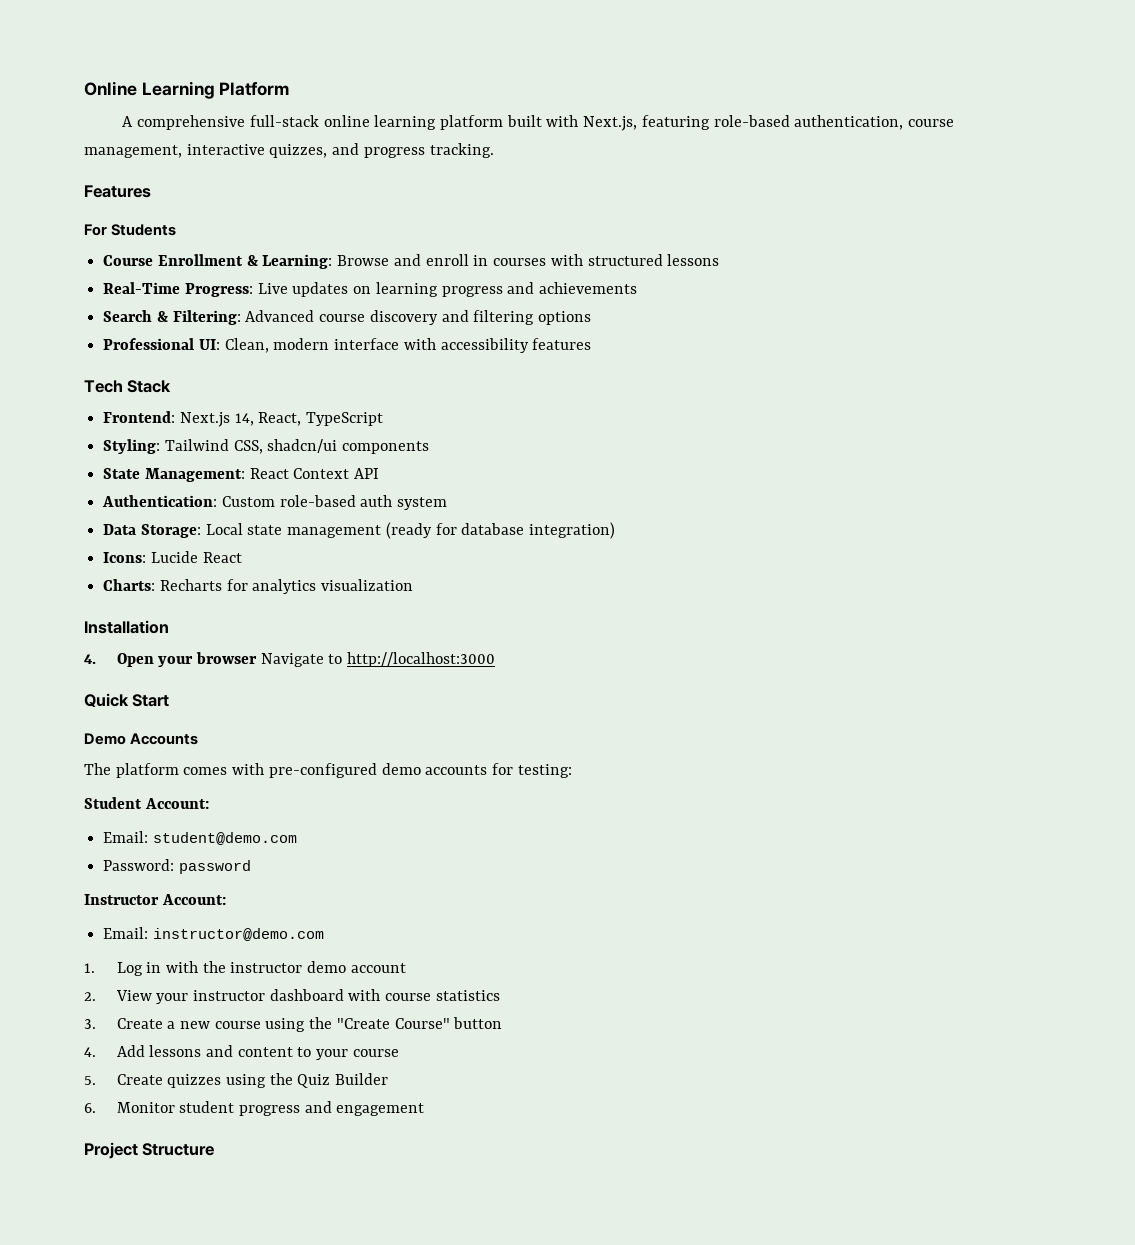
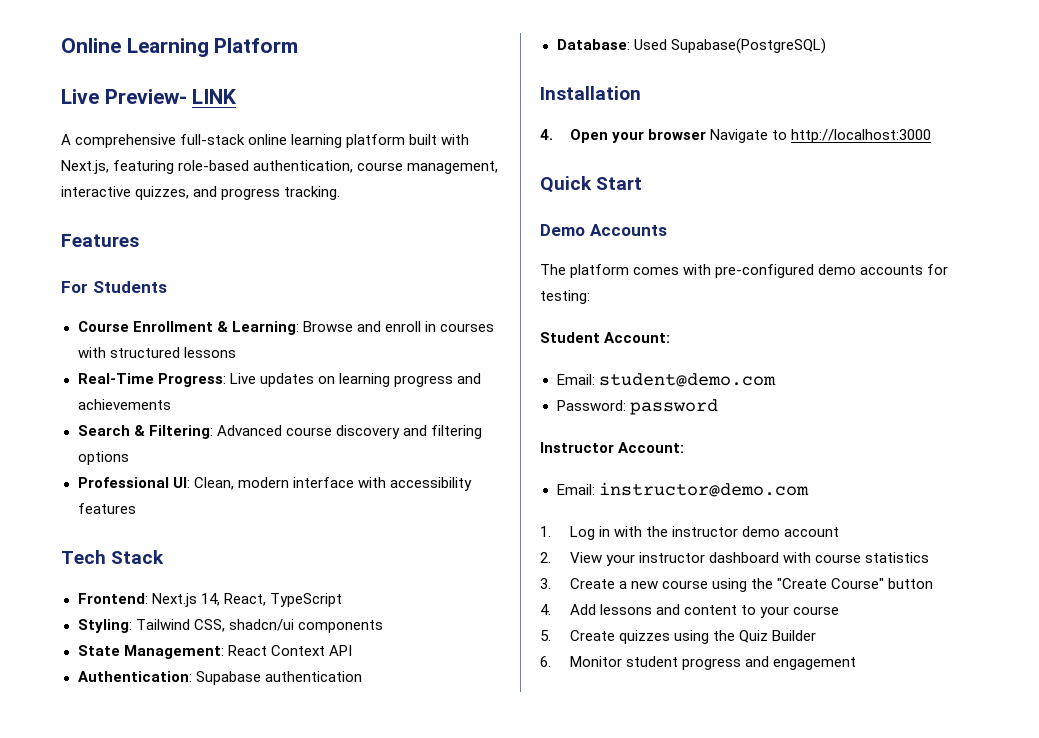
(290, 89) none -> [61,89,238,104] // Live Preview- LINK
[221,495,448,510] [103,522,616,539] [103,551,242,563] [103,579,414,594] Custom role-based auth system // Data Storage: Local state management (ready for database integration) // Icons: Lucide React // Charts: Recharts for analytics visualization -> [195,671,362,685] [556,38,826,54] Supabase authentication // Database: Used Supabase(PostgreSQL)
[84,1142,215,1159] // Project Structure -> (856, 663) none

